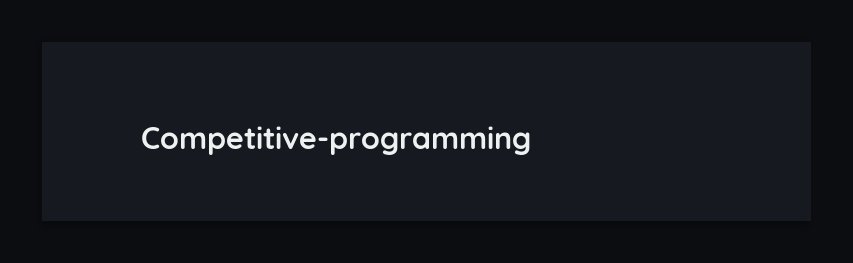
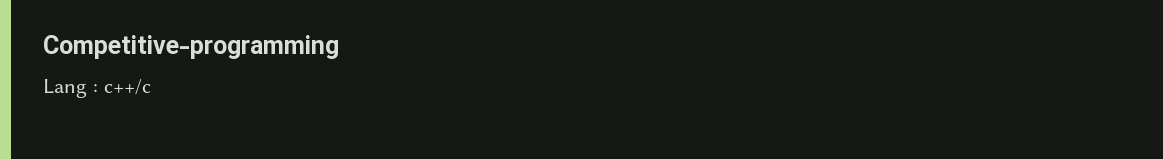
(531, 140) none -> [43,79,151,98] // Lang : c++/c

